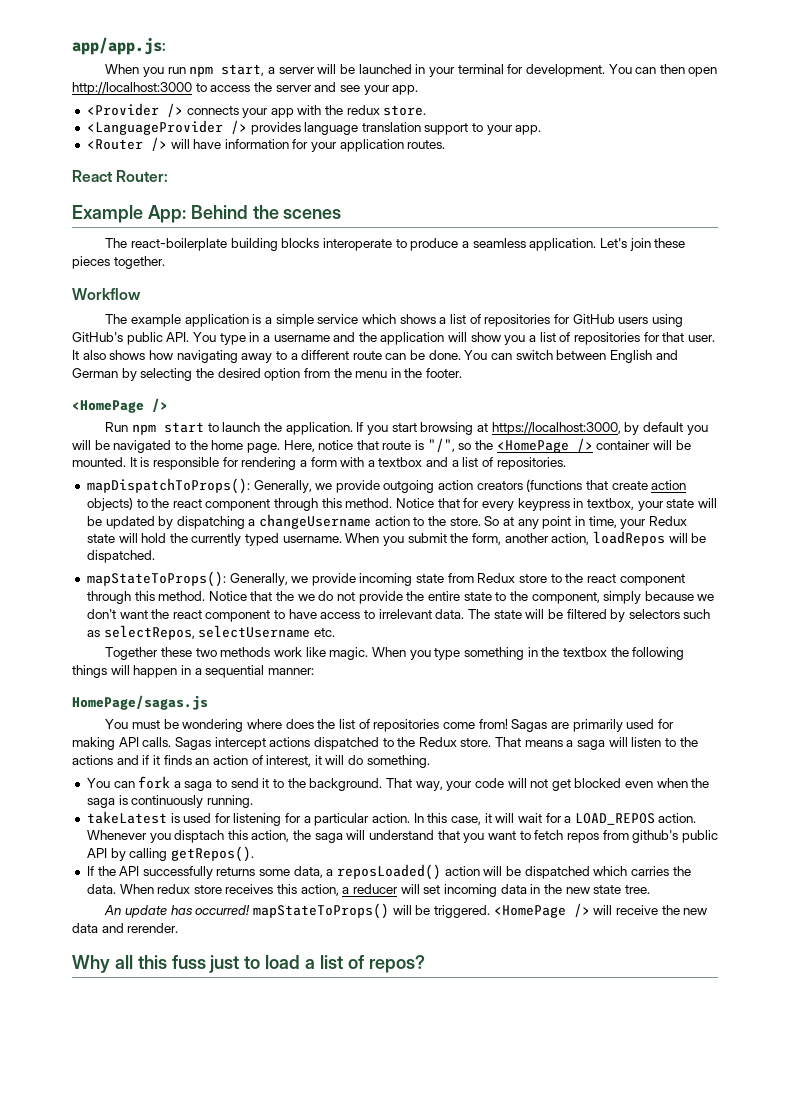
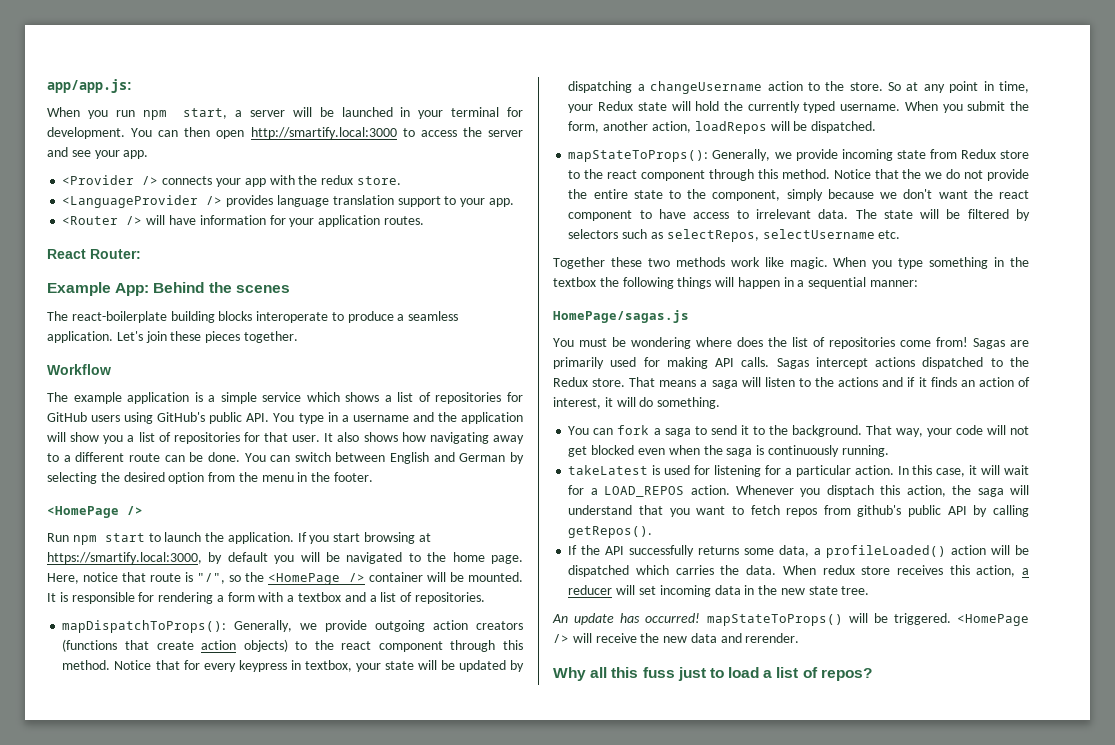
[72,82,192,95] http://localhost:3000 -> [250,127,397,139] http://smartify.local:3000
[491,422,621,435] https://localhost:3000, -> [47,552,202,564] https://smartify.local:3000,
[337,864,442,880] reposLoaded() -> [826,545,947,558] profileLoaded()

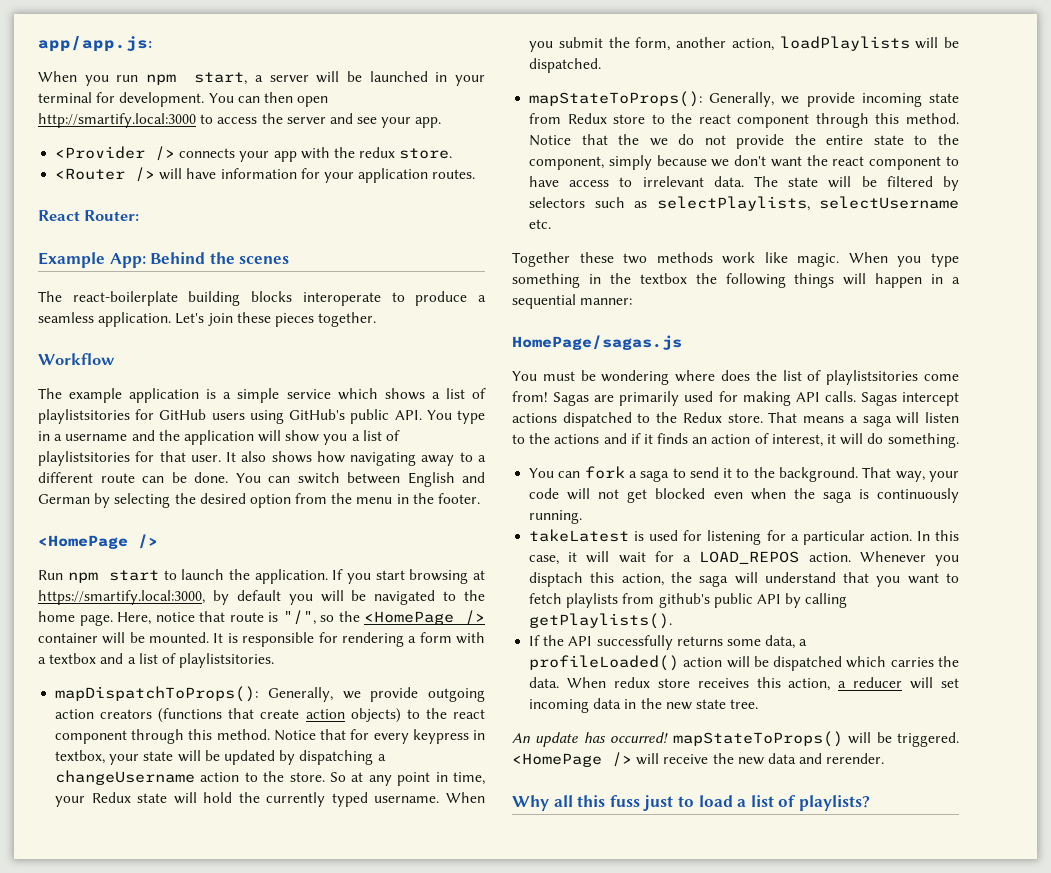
[62,195,514,208] // <LanguageProvider /> provides language translation support to your app. -> (453, 153) none
[435,392,502,404] repositories -> [38,409,130,424] playlistsitories
[173,432,240,444] repositories -> [38,451,130,466] playlistsitories
[414,592,485,604] repositories. -> [179,653,275,668] playlistsitories.
[694,121,767,134] loadRepos -> [779,36,910,51] loadPlaylists
[666,229,759,242] selectRepos, -> [656,196,810,211] selectPlaylists,
[829,337,895,349] repositories -> [826,370,919,385] playlistsitories
[786,508,818,517] repos -> [566,593,619,608] playlists
[568,526,653,538] getRepos(). -> [529,613,673,629] getPlaylists().
[820,668,872,681] repos? -> [798,795,870,811] playlists?

